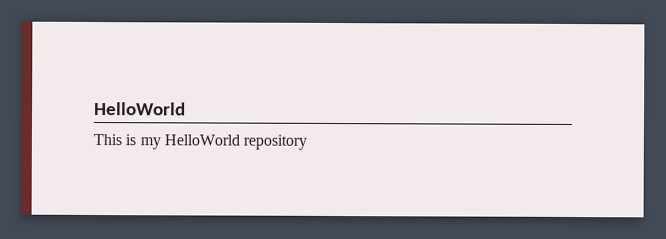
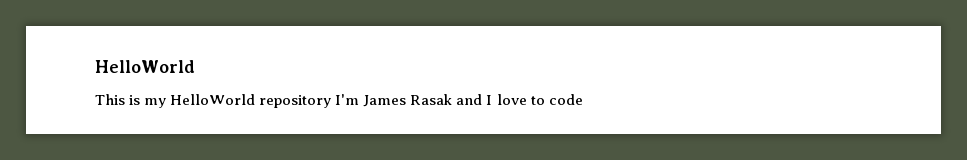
(308, 142) none -> [335,94,583,107] I'm James Rasak and I love to code

